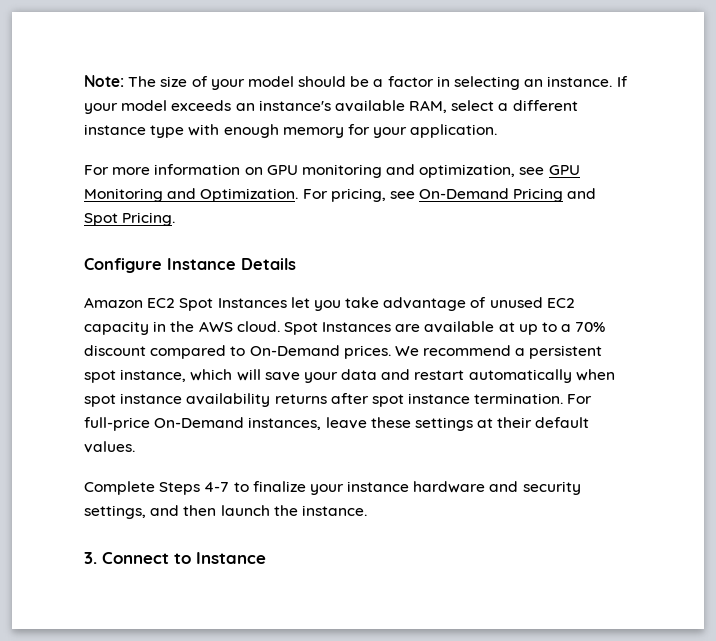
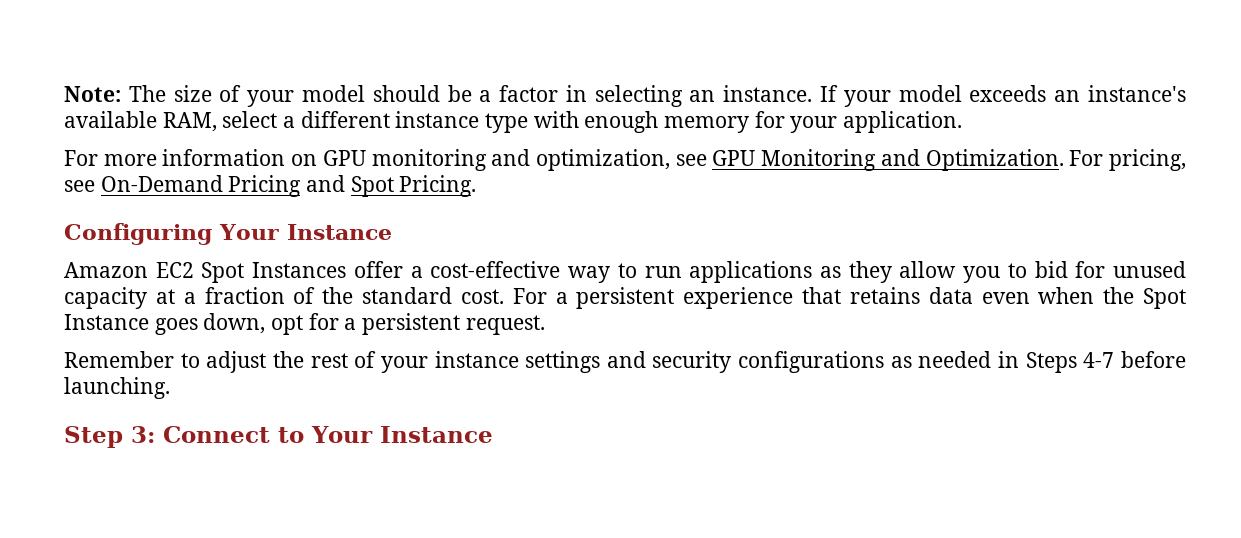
[84,258,296,273] Configure Instance Details -> [64,223,392,245] Configuring Your Instance
[290,297,575,311] [84,321,606,335] [84,345,603,359] [84,369,615,383] [84,393,593,407] [84,417,590,431] [84,441,135,453] [84,481,581,495] [84,505,367,519] [84,552,97,564] let you take advantage of unused EC2 capacity in the AWS cloud. Spot Instances are available at up to a 70% discount compared to On-Demand prices. We recommend a persistent spot instance, which will save your data and restart automatically when spot instance availability returns after spot instance termination. For full-price On-Demand instances, leave these settings at their default values. // Complete Steps 4-7 to finalize your instance hardware and security settings, and then launch the instance. // 3. -> [353,261,1186,283] [64,287,1186,309] [64,313,545,335] [64,351,1186,373] [64,377,170,399] [64,426,155,448] offer a cost-effective way to run applications as they allow you to bid for unused capacity at a fraction of the standard cost. For a persistent experience that retains data even when the Spot Instance goes down, opt for a persistent request. // Remember to adjust the rest of your instance settings and security configurations as needed in Steps 4-7 before launching. // Step 3:
(191, 558) none -> [311,426,373,443] Your

